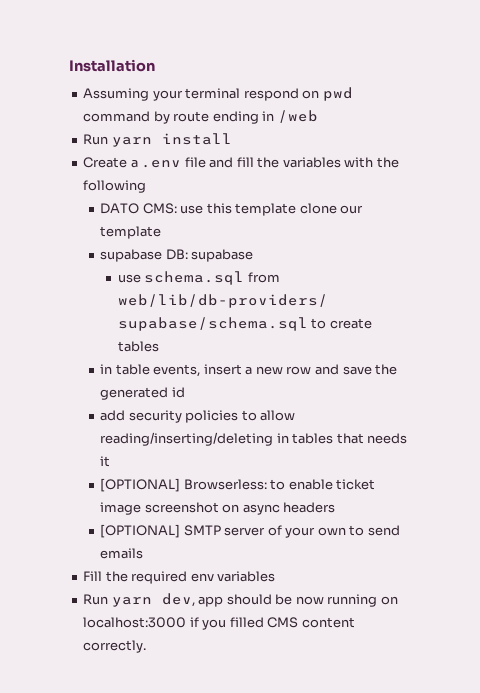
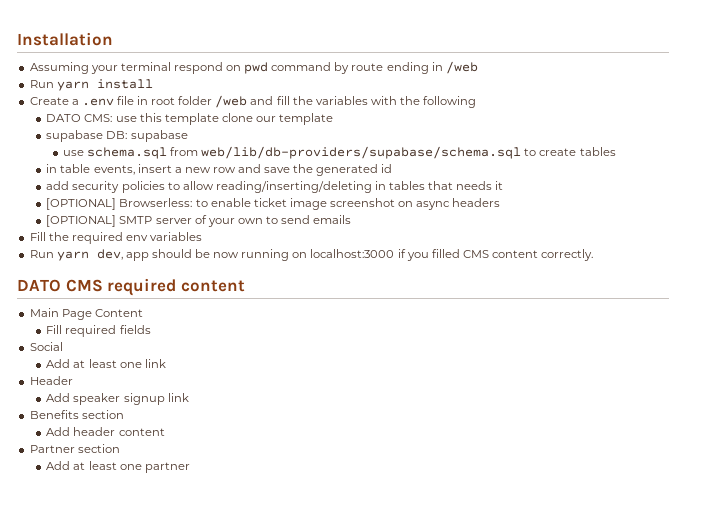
(206, 162) none -> [137,95,248,108] in root folder /web
(147, 646) none -> [17,278,245,296] [29,308,143,320] [46,325,151,337] [29,342,63,351] [46,359,166,368] [29,376,73,385] [46,393,189,405] [29,410,124,419] [46,427,165,436] [29,444,120,453] [46,461,190,473] // DATO CMS required content // Main Page Content // Fill required fields // Social // Add at least one link // Header // Add speaker signup link // Benefits section // Add header content // Partner section // Add at least one partner

